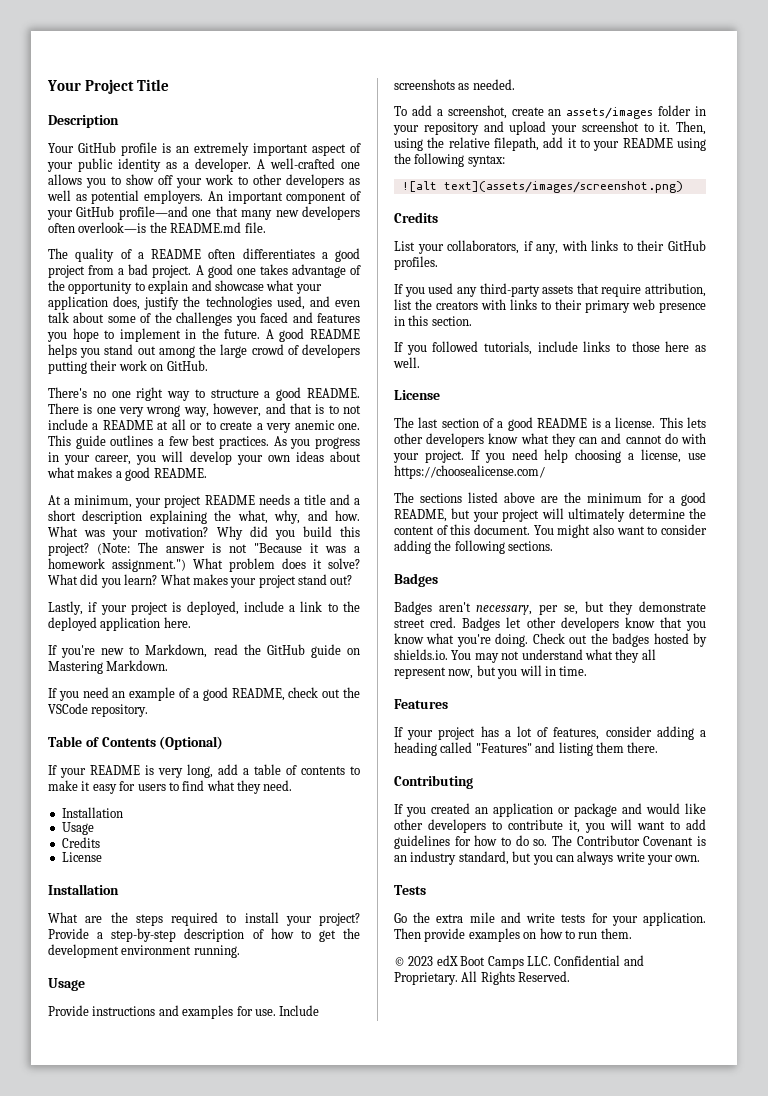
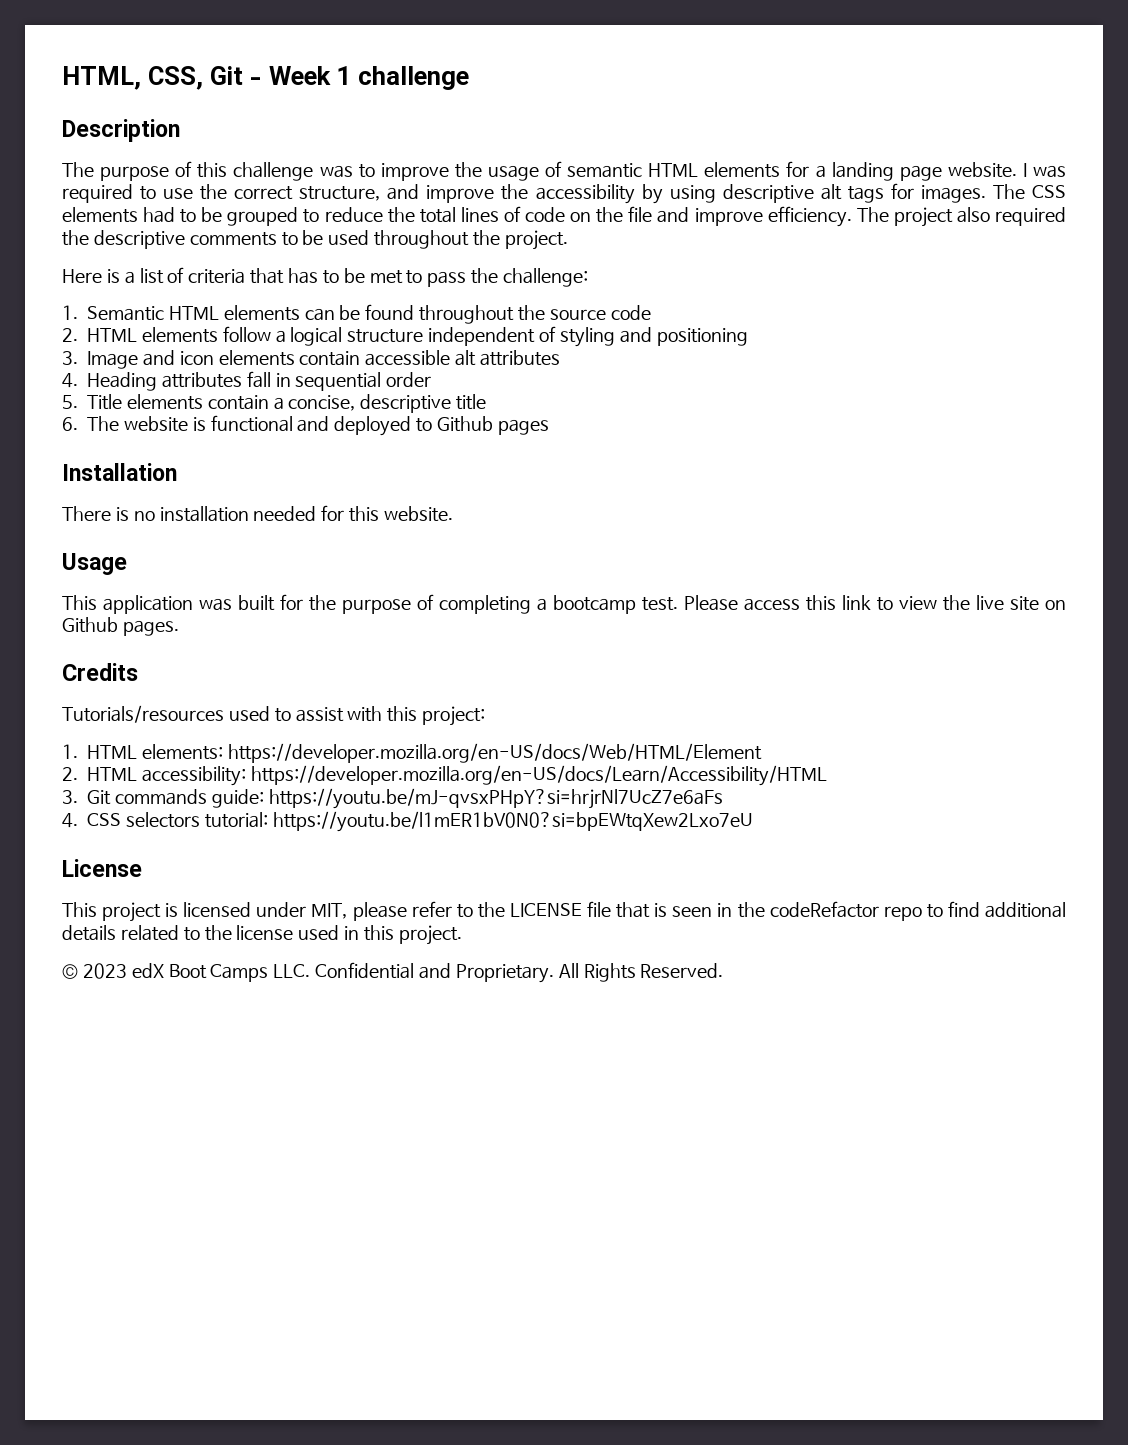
[47,79,169,94] [48,115,119,128] [48,142,361,156] [47,158,360,172] [48,174,360,188] [47,190,362,204] [47,206,360,220] [48,222,266,233] [48,248,360,262] [48,264,361,278] [48,280,322,294] [48,296,360,310] [48,312,361,326] [47,328,360,342] [48,344,361,358] [48,360,208,374] [48,387,360,401] [48,403,362,417] [48,419,361,433] [48,435,360,449] [48,451,361,465] [47,467,207,481] [48,494,360,508] [48,510,360,524] [48,526,360,540] [48,542,360,556] [48,558,360,572] [48,574,353,588] [48,601,361,615] [48,617,191,631] [48,644,360,658] [48,660,169,674] [48,687,360,701] [48,703,149,717] [48,736,224,750] [48,764,360,778] [48,780,293,794] [61,807,123,818] [61,822,94,835] [61,837,100,848] [61,852,102,862] [48,884,119,895] [48,912,360,926] [48,928,360,942] [48,944,240,958] [48,978,85,991] [48,1005,320,1019] [394,79,515,90] [394,105,706,119] [393,121,706,135] [394,137,706,151] [394,153,505,167] [401,181,683,193] [394,212,438,223] [394,240,706,254] [394,256,438,270] [394,283,706,297] [394,299,706,313] [394,315,472,326] [394,341,706,355] [393,357,420,368] [394,390,440,400] [394,417,706,431] [394,433,706,447] [393,449,706,463] [394,465,545,479] [394,492,706,506] [394,508,706,522] [394,524,707,538] [394,540,554,554] [394,573,438,587] [394,601,706,615] [394,617,706,631] [394,633,707,647] [394,649,656,663] [394,665,588,679] [394,699,448,709] [394,726,706,740] [394,742,659,756] [394,775,473,789] [394,803,706,817] [394,819,706,833] [394,835,706,849] [394,851,701,865] [394,885,426,895] [394,912,706,926] [394,928,632,942] Your Project Title // Description // Your GitHub profile is an extremely important aspect of your public identity as a developer. A well-crafted one allows you to show off your work to other developers as well as potential employers. An important component of your GitHub profile—and one that many new developers often overlook—is the README.md file. // The quality of a README often differentiates a good project from a bad project. A good one takes advantage of the opportunity to explain and showcase what your application does, justify the technologies used, and even talk about some of the challenges you faced and features you hope to implement in the future. A good README helps you stand out among the large crowd of developers putting their work on GitHub. // There's no one right way to structure a good README. There is one very wrong way, however, and that is to not include a README at all or to create a very anemic one. This guide outlines a few best practices. As you progress in your career, you will develop your own ideas about what makes a good README. // At a minimum, your project README needs a title and a short description explaining the what, why, and how. What was your motivation? Why did you build this project? (Note: The answer is not "Because it was a homework assignment.") What problem does it solve? What did you learn? What makes your project stand out? // Lastly, if your project is deployed, include a link to the deployed application here. // If you're new to Markdown, read the GitHub guide on Mastering Markdown. // If you need an example of a good README, check out the VSCode repository. // Table of Contents (Optional) // If your README is very long, add a table of contents to make it easy for users to find what they need. // Installation // Usage // Credits // License // Installation // What are the steps required to install your project? Provide a step-by-step description of how to get the development environment running. // Usage // Provide instructions and examples for use. Include screenshots as needed. // To add a screenshot, create an assets/images folder in your repository and upload your screenshot to it. Then, using the relative filepath, add it to your README using the following syntax: // ![alt text](assets/images/screenshot.png) // Credits // List your collaborators, if any, with links to their GitHub profiles. // If you used any third-party assets that require attribution, list the creators with links to their primary web presence in this section. // If you followed tutorials, include links to those here as well. // License // The last section of a good README is a license. This lets other developers know what they can and cannot do with your project. If you need help choosing a license, use https://choosealicense.com/ // The sections listed above are the minimum for a good README, but your project will ultimately determine the content of this document. You might also want to consider adding the following sections. // Badges // Badges aren't necessary, per se, but they demonstrate street cred. Badges let other developers know that you know what you're doing. Check out the badges hosted by shields.io. You may not understand what they all represent now, but you will in time. // Features // If your project has a lot of features, consider adding a heading called "Features" and listing them there. // Contributing // If you created an application or package and would like other developers to contribute it, you will want to add guidelines for how to do so. The Contributor Covenant is an industry standard, but you can always write your own. // Tests // Go the extra mile and write tests for your application. Then provide examples on how to run them. -> [62,66,470,90] [62,119,180,142] [62,161,1067,181] [62,183,1066,204] [62,206,1066,227] [62,230,568,250] [62,267,589,287] [62,304,651,324] [62,326,748,347] [62,350,561,369] [62,371,432,391] [62,394,487,413] [62,415,549,436] [62,463,177,481] [62,505,454,522] [62,553,127,575] [62,594,1066,614] [62,617,179,636] [62,663,138,681] [62,705,486,726] [62,743,762,763] [62,765,827,786] [62,788,723,809] [62,811,753,832] [62,859,142,877] [62,901,1066,922] [62,925,462,945] HTML, CSS, Git - Week 1 challenge // Description // The purpose of this challenge was to improve the usage of semantic HTML elements for a landing page website. I was required to use the correct structure, and improve the accessibility by using descriptive alt tags for images. The CSS elements had to be grouped to reduce the total lines of code on the file and improve efficiency. The project also required the descriptive comments to be used throughout the project. // Here is a list of criteria that has to be met to pass the challenge: // 1. Semantic HTML elements can be found throughout the source code // 2. HTML elements follow a logical structure independent of styling and positioning // 3. Image and icon elements contain accessible alt attributes // 4. Heading attributes fall in sequential order // 5. Title elements contain a concise, descriptive title // 6. The website is functional and deployed to Github pages // Installation // There is no installation needed for this website. // Usage // This application was built for the purpose of completing a bootcamp test. Please access this link to view the live site on Github pages. // Credits // Tutorials/resources used to assist with this project: // 1. HTML elements: https://developer.mozilla.org/en-US/docs/Web/HTML/Element // 2. HTML accessibility: https://developer.mozilla.org/en-US/docs/Learn/Accessibility/HTML // 3. Git commands guide: https://youtu.be/mJ-qvsxPHpY?si=hrjrNl7UcZ7e6aFs // 4. CSS selectors tutorial: https://youtu.be/l1mER1bV0N0?si=bpEWtqXew2Lxo7eU // License // This project is licensed under MIT, please refer to the LICENSE file that is seen in the codeRefactor repo to find additional details related to the license used in this project.

